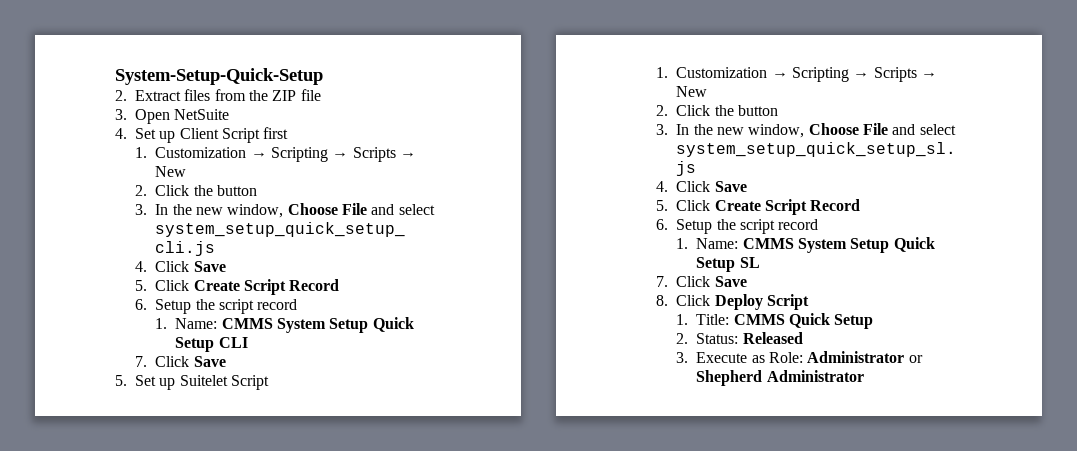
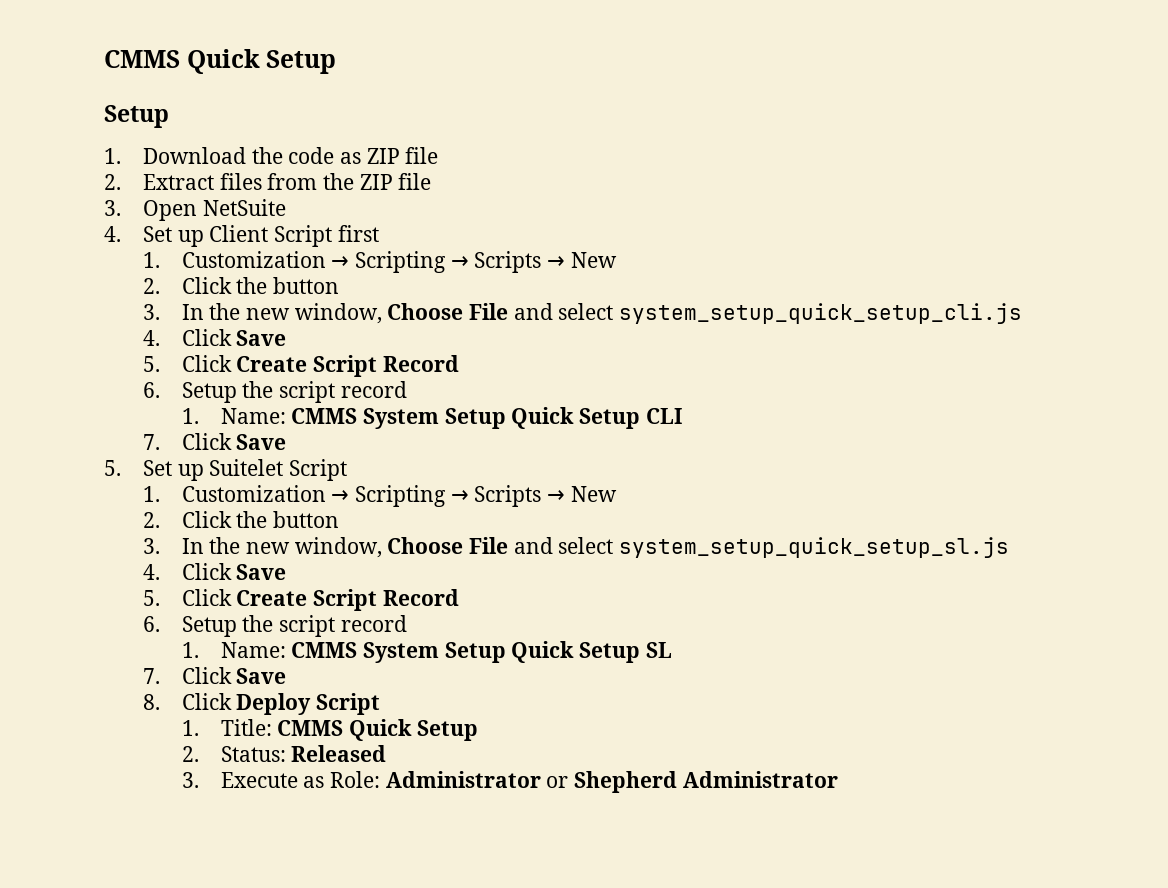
[115,68,323,85] System-Setup-Quick-Setup -> [104,49,337,74] [104,105,169,128] [104,147,439,164] CMMS Quick Setup // Setup // 1. Download the code as ZIP file

